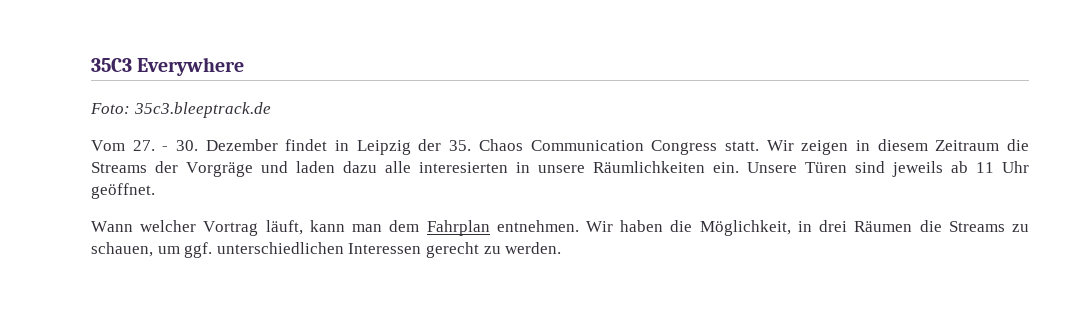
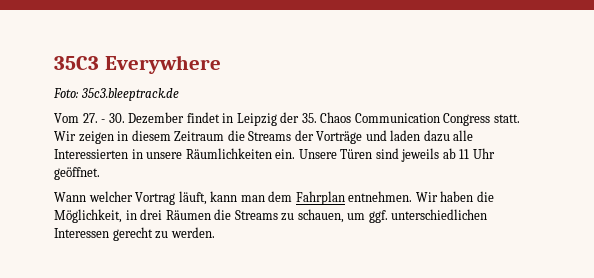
[186,162,253,177] Vorgräge -> [316,131,363,144] Vorträge
[419,162,508,173] interesierten -> [54,149,128,159] Interessierten

